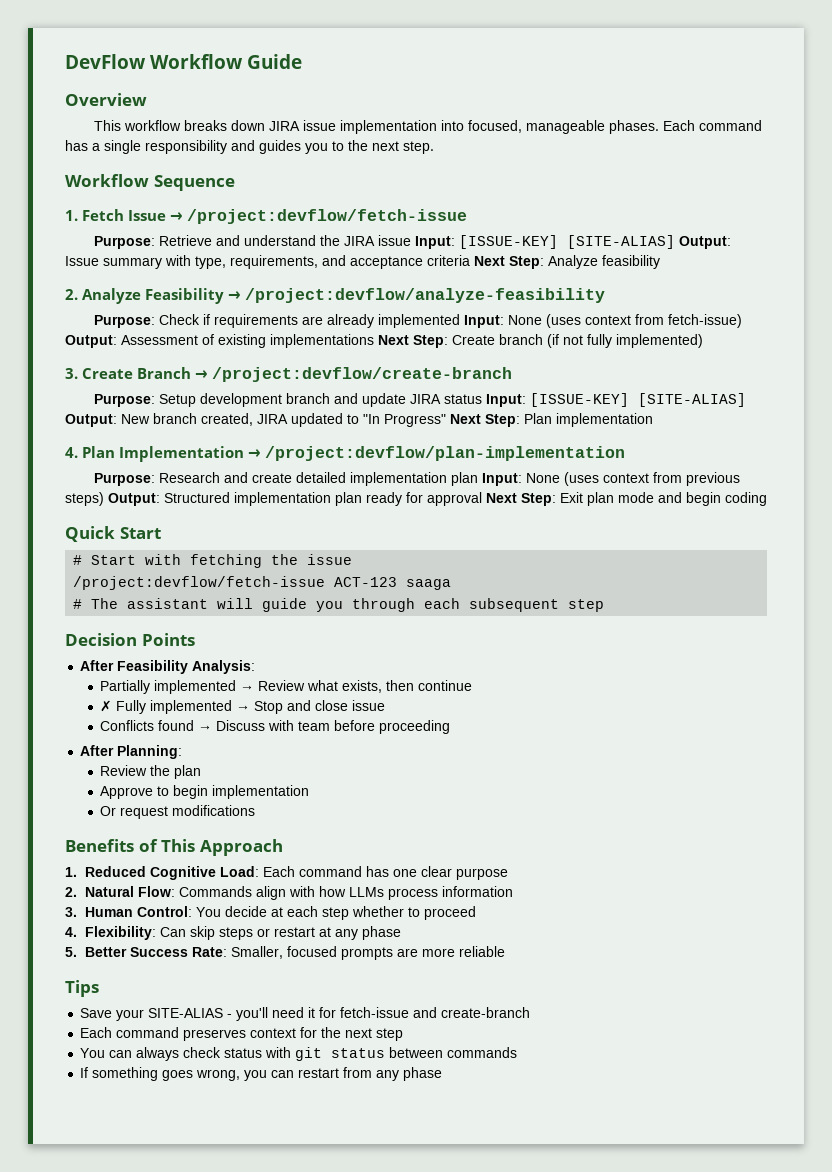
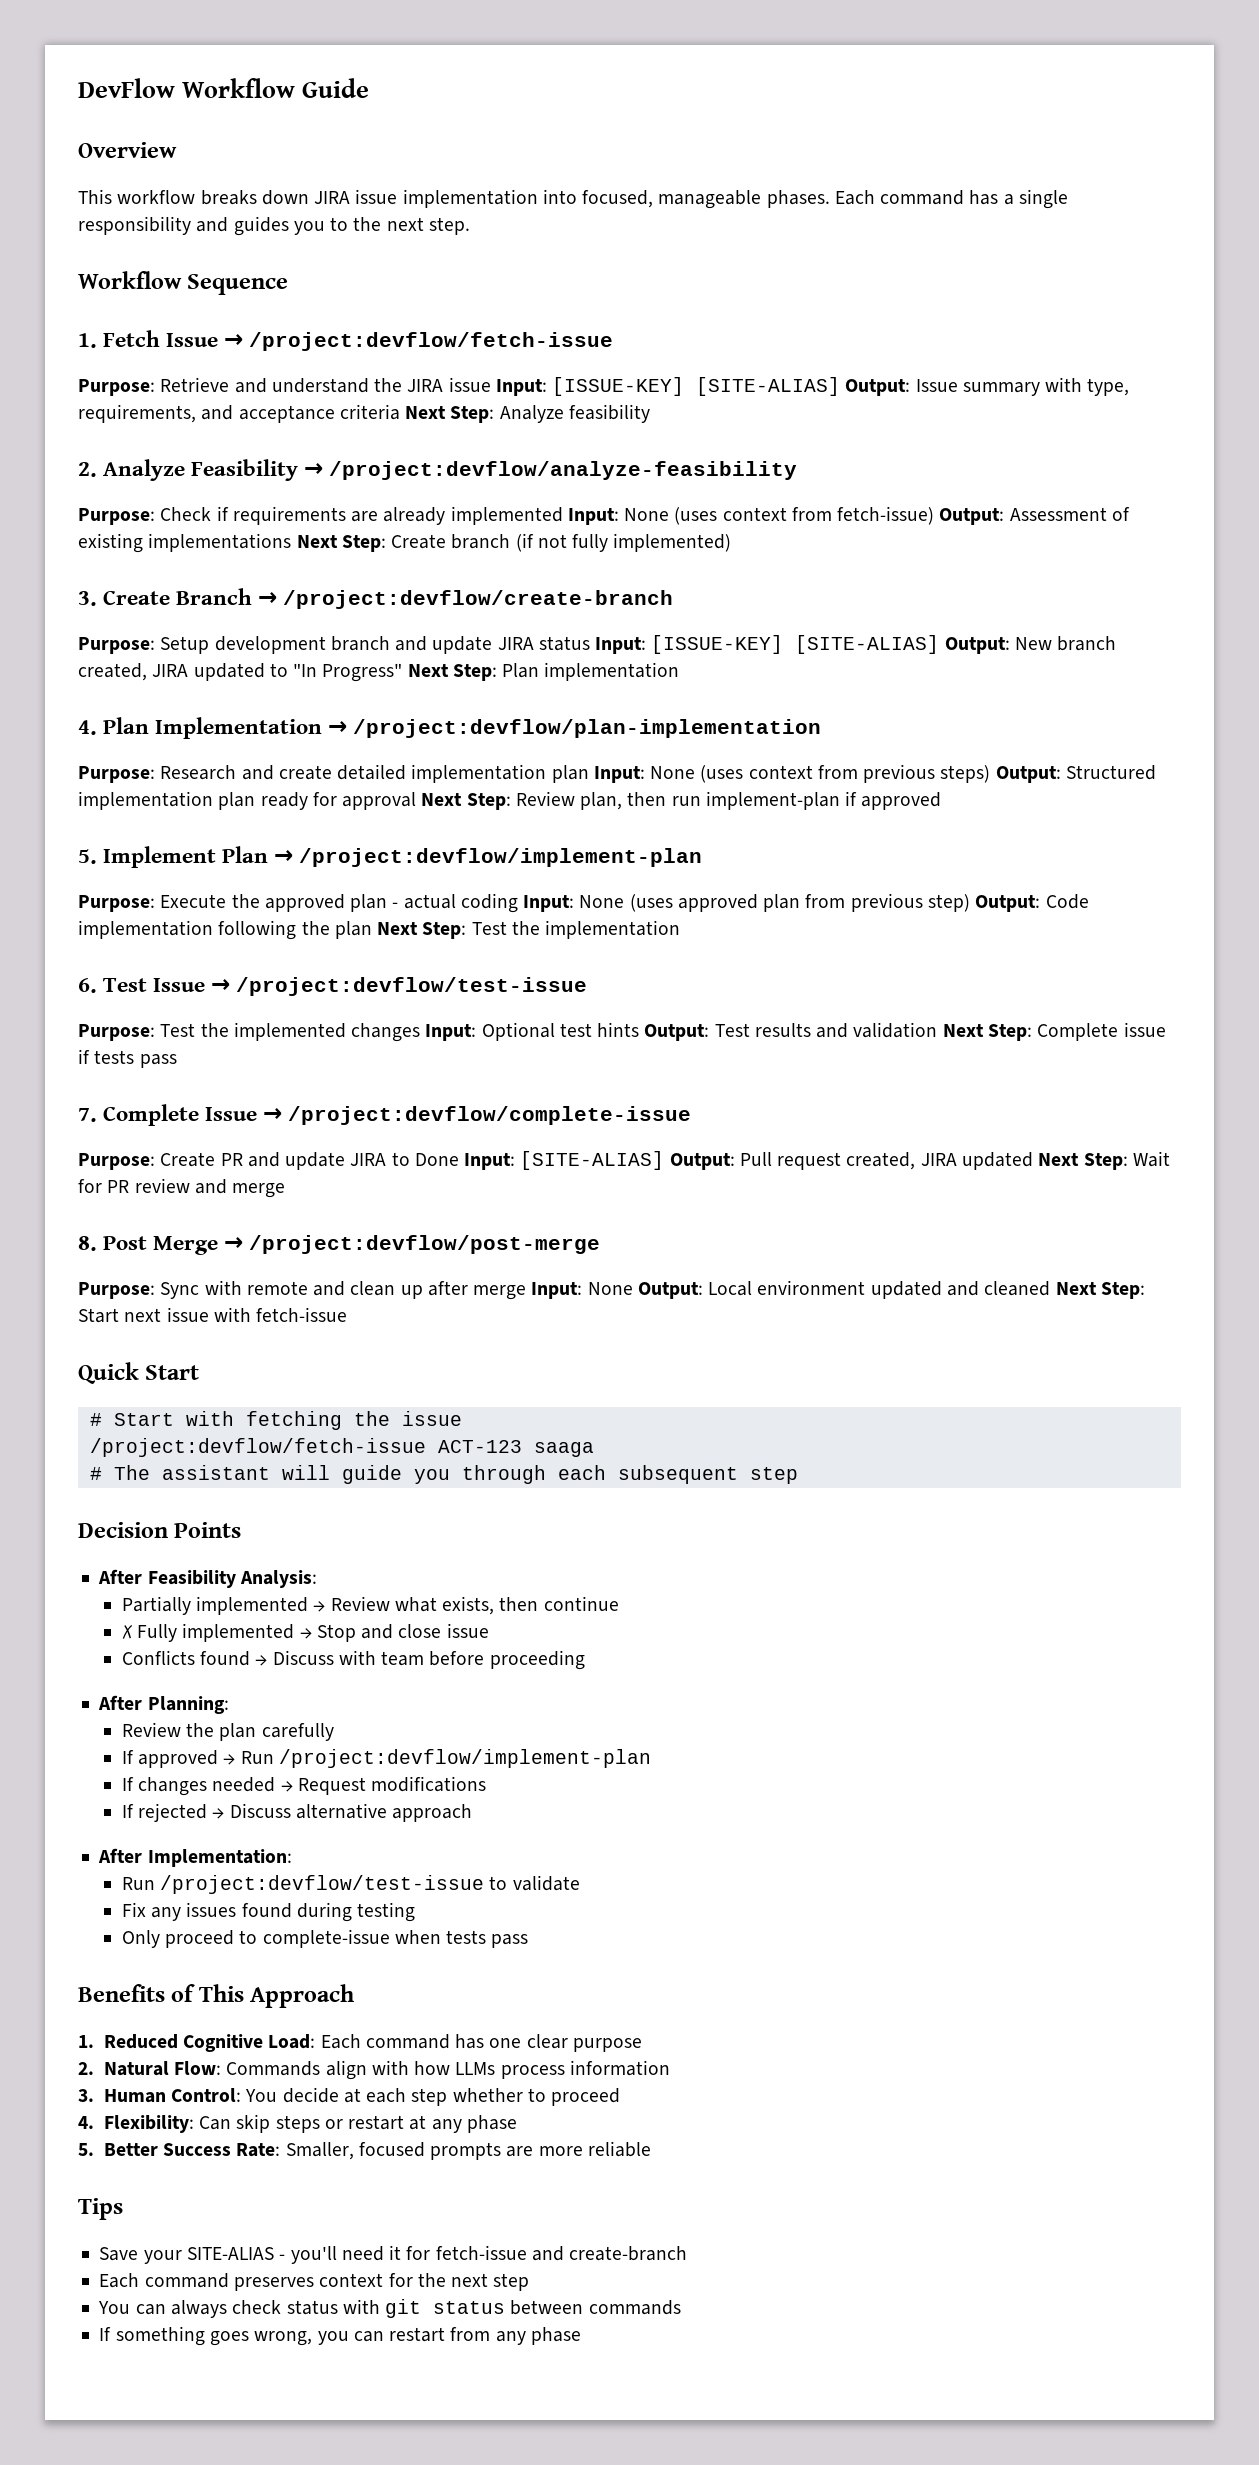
[560,492,767,506] Exit plan mode and begin coding -> [515,791,942,810] [78,846,703,868] [78,893,1089,913] [78,920,681,940] [78,977,588,996] [78,1022,1166,1042] [78,1049,177,1068] [78,1104,692,1126] [78,1151,1170,1170] [78,1178,286,1198] [78,1235,601,1255] [78,1280,1145,1300] [78,1307,348,1323] Review plan, then run implement-plan if approved // 5. Implement Plan → /project:devflow/implement-plan // Purpose: Execute the approved plan - actual coding Input: None (uses approved plan from previous step) Output: Code implementation following the plan Next Step: Test the implementation // 6. Test Issue → /project:devflow/test-issue // Purpose: Test the implemented changes Input: Optional test hints Output: Test results and validation Next Step: Complete issue if tests pass // 7. Complete Issue → /project:devflow/complete-issue // Purpose: Create PR and update JIRA to Done Input: [SITE-ALIAS] Output: Pull request created, JIRA updated Next Step: Wait for PR review and merge // 8. Post Merge → /project:devflow/post-merge // Purpose: Sync with remote and clean up after merge Input: None Output: Local environment updated and cleaned Next Step: Start next issue with fetch-issue
[100,785,310,799] [100,805,256,819] // Approve to begin implementation // Or request modifications -> [261,1723,334,1741] [121,1749,651,1768] [121,1776,487,1796] [121,1803,473,1822] [98,1848,292,1867] [121,1875,580,1894] [121,1902,416,1922] [121,1929,529,1948] carefully // If approved → Run /project:devflow/implement-plan // If changes needed → Request modifications // If rejected → Discuss alternative approach // After Implementation: // Run /project:devflow/test-issue to validate // Fix any issues found during testing // Only proceed to complete-issue when tests pass

